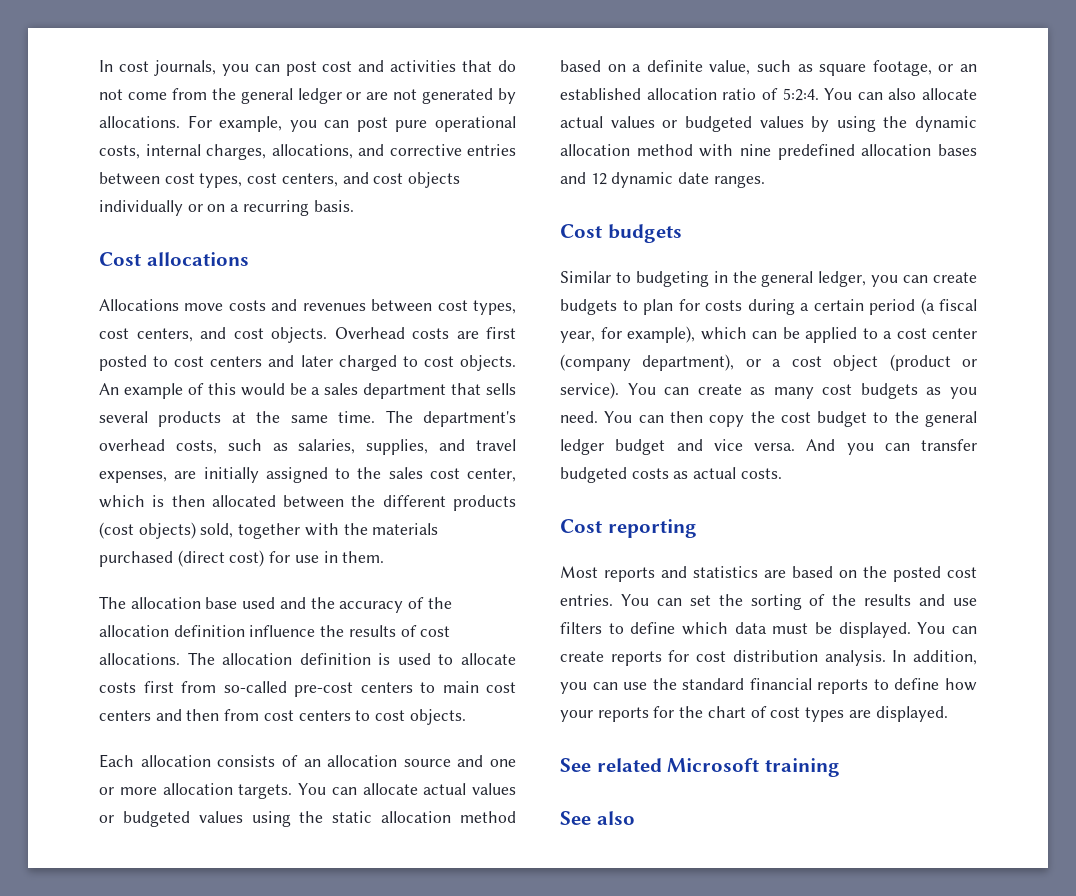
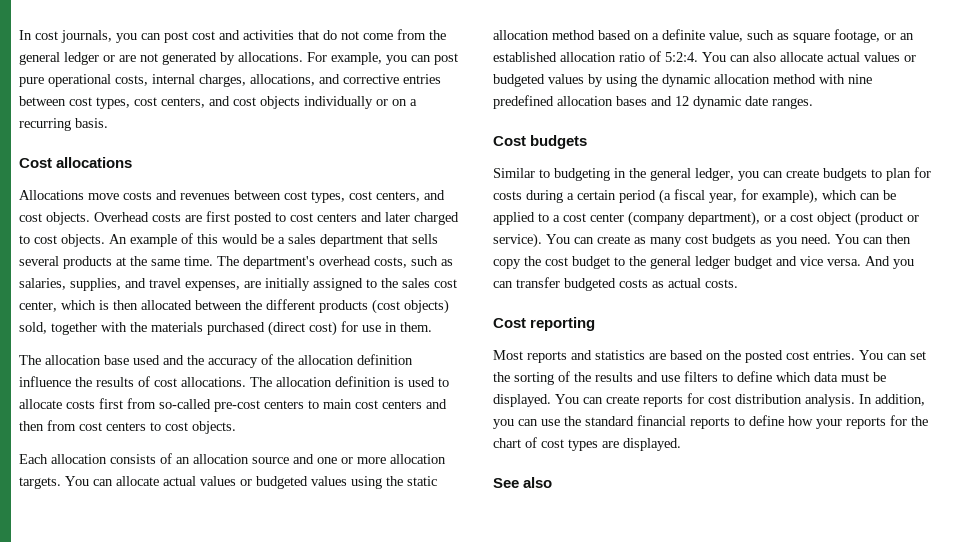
[560,758,840,777] // See related Microsoft training -> (681, 444) none

